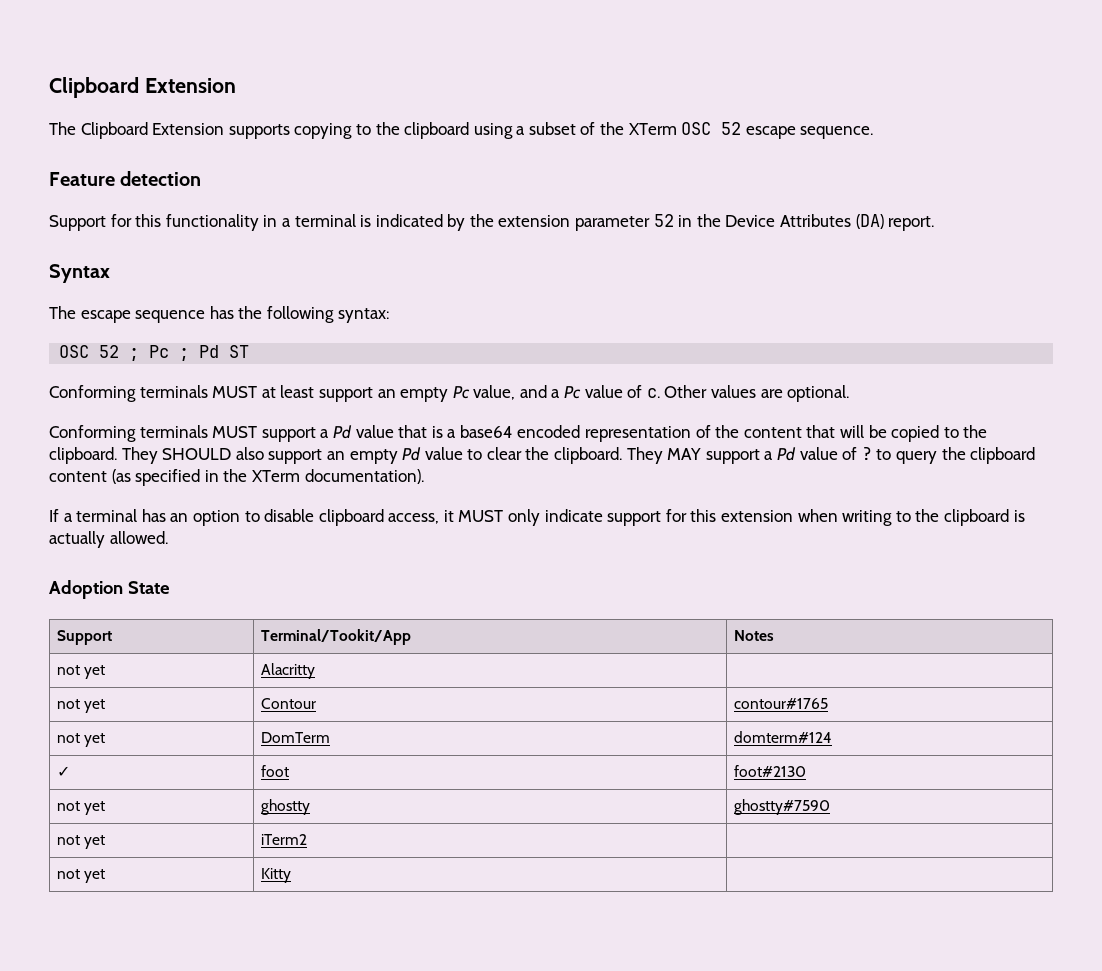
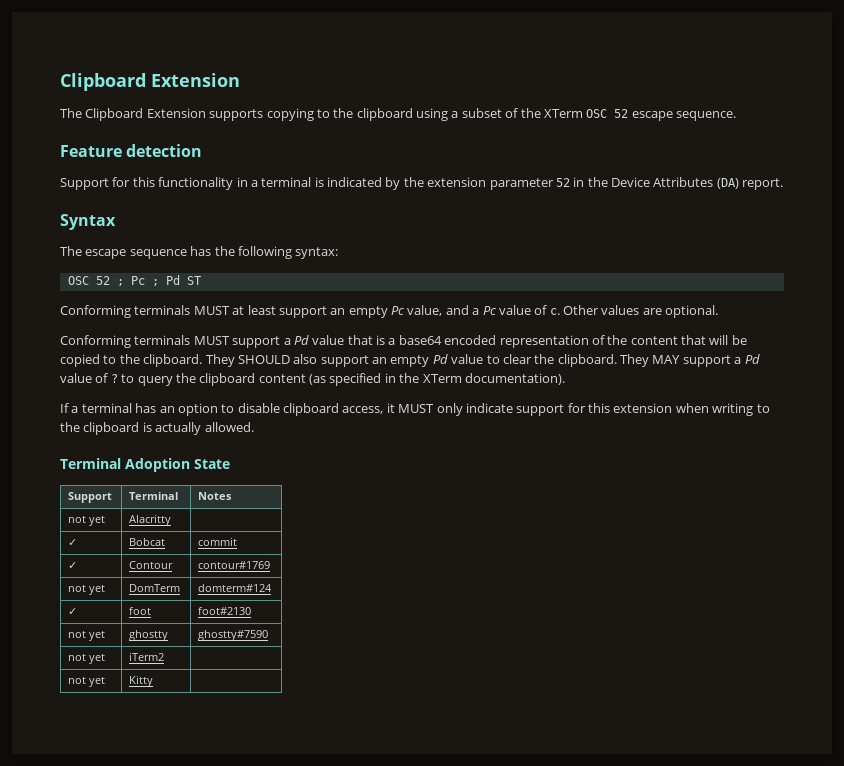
(168, 537) none -> [60,458,121,469] Terminal
[261,629,412,645] Terminal/Tookit/App -> [129,492,179,500] Terminal
[57,699,106,713] not yet -> [68,539,78,546] [129,538,166,546] [198,537,238,546] [68,562,78,569] ✓ | Bobcat | commit // ✓
[734,698,829,709] contour#1765 -> [198,561,271,569] contour#1769

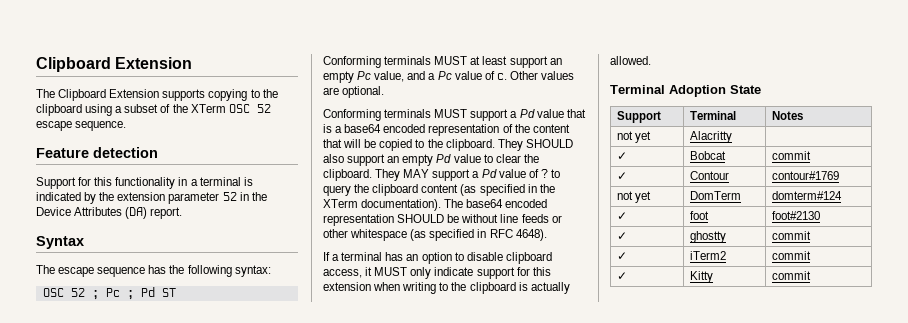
(565, 379) none -> [444,199,548,208] [323,214,562,226] [323,229,547,241] The base64 encoded representation SHOULD be without line feeds or other whitespace (as specified in RFC 4648).
[68,631,106,641] not yet -> [616,232,627,240] ✓
[198,630,269,641] [68,654,106,664] ghostty#7590 // not yet -> [771,231,811,240] [616,252,627,260] commit // ✓
[68,677,106,687] // not yet -> [771,251,811,260] [616,272,627,280] commit // ✓
(154, 681) none -> [771,271,811,280] commit

